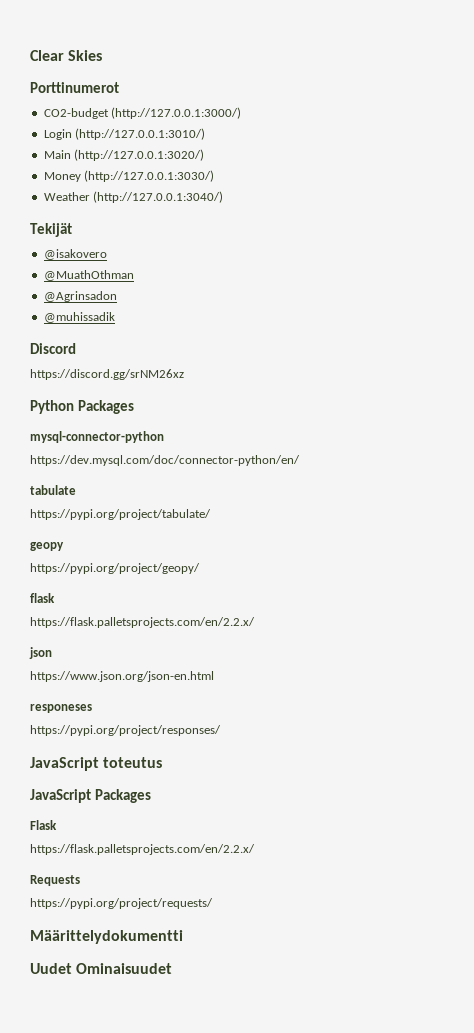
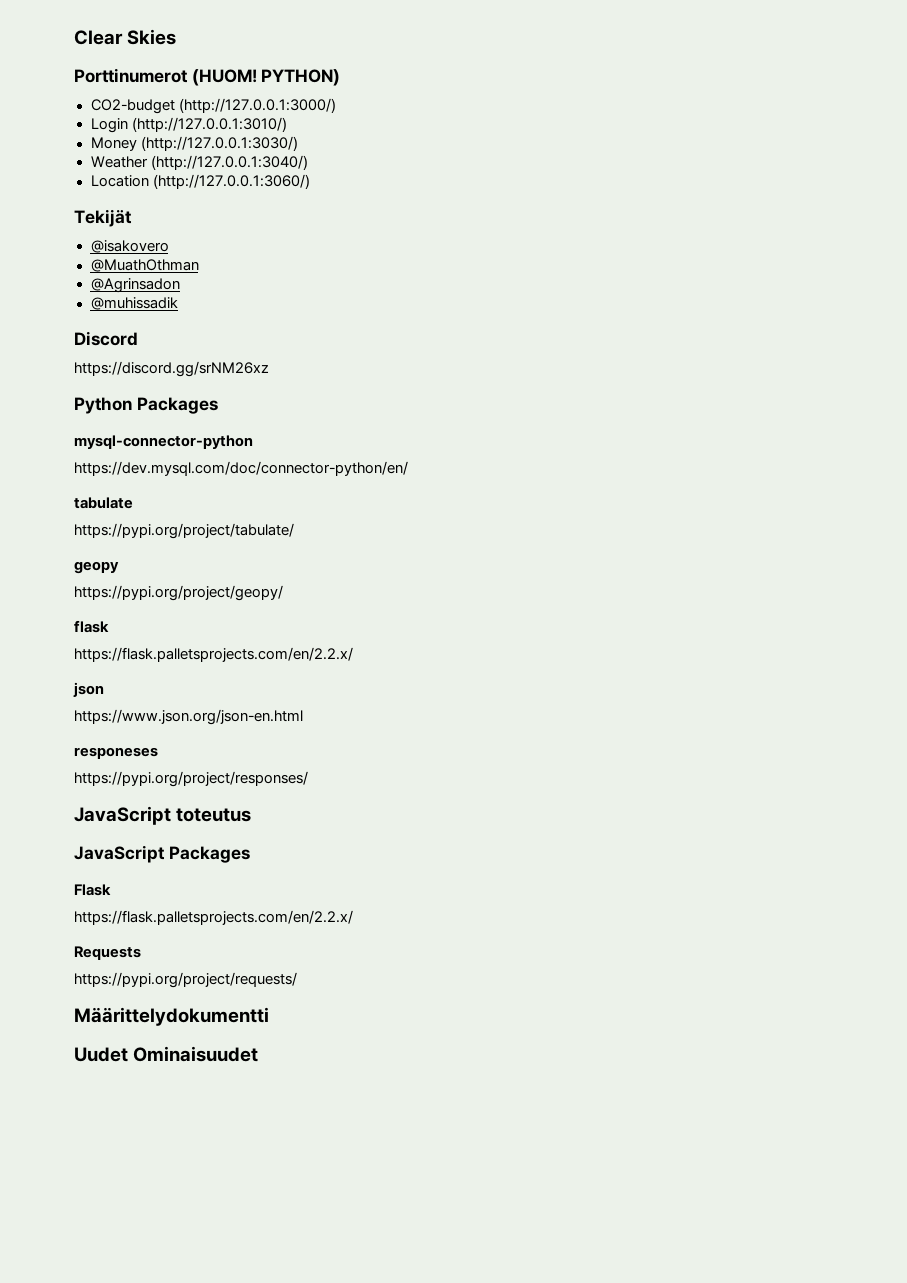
(119, 87) none -> [191,69,341,86] (HUOM! PYTHON)
[43,149,205,161] // Main (http://127.0.0.1:3020/) -> (287, 124) none
(224, 197) none -> [90,174,310,189] // Location (http://127.0.0.1:3060/)

